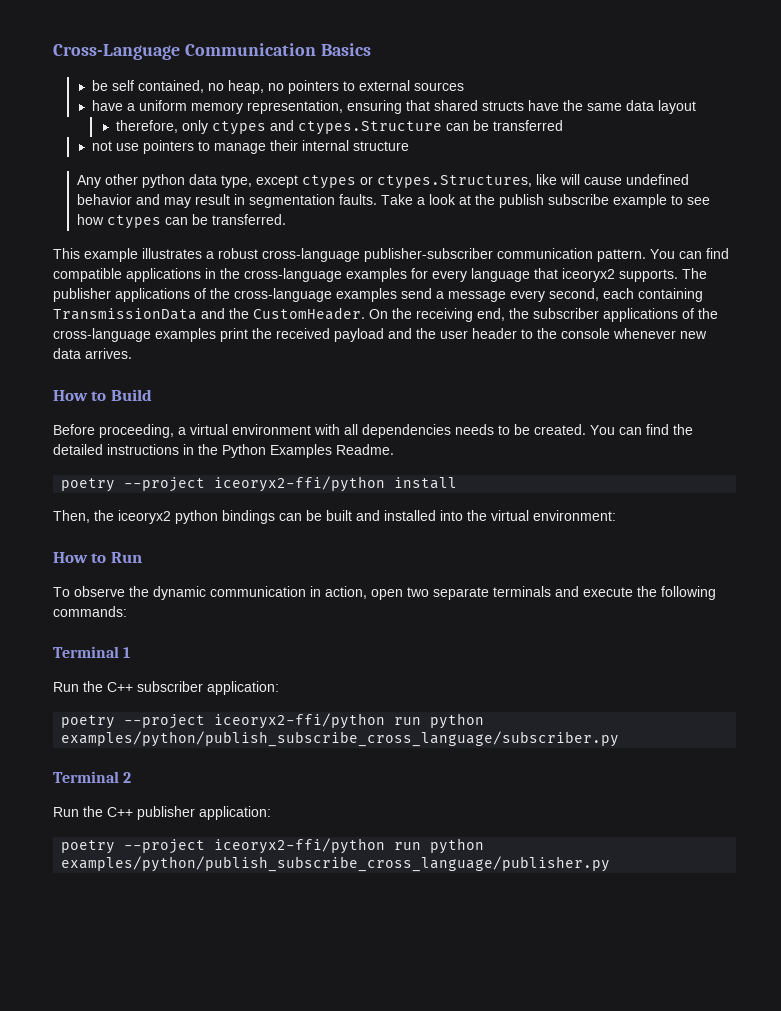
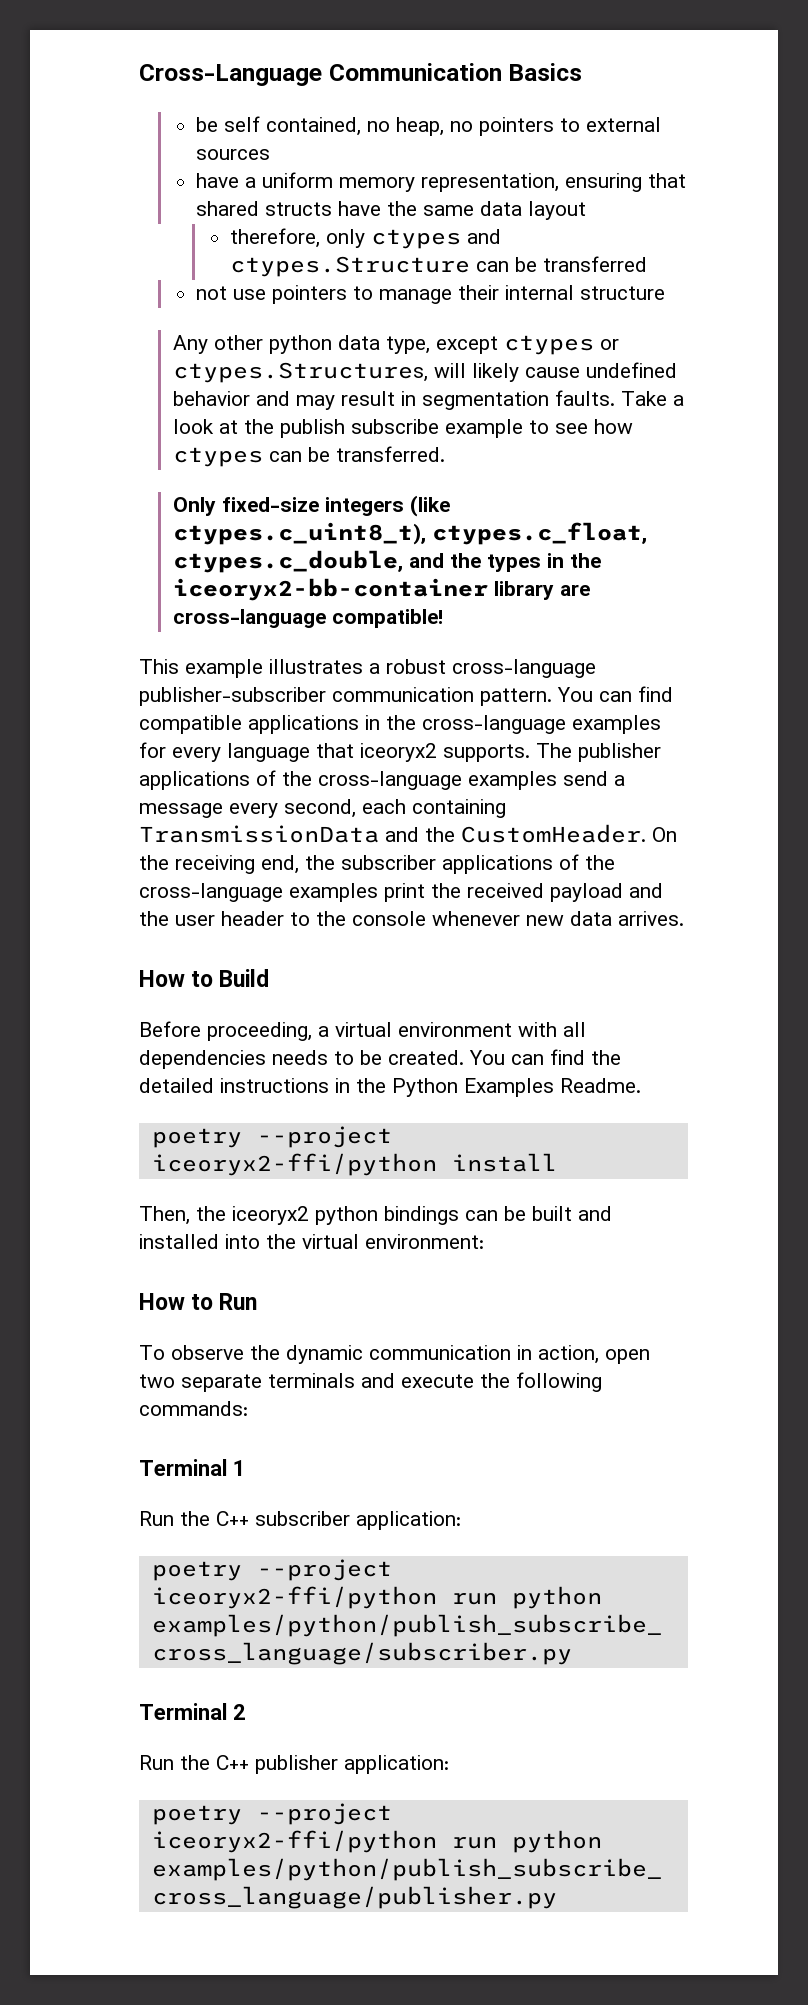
[535,174,580,185] like will -> [433,363,519,382] will likely
(286, 219) none -> [172,495,450,517] [172,522,647,545] [172,550,601,573] [172,578,590,601] [172,609,443,628] // Only fixed-size integers (like ctypes.c_uint8_t), ctypes.c_float, ctypes.c_double, and the types in the iceoryx2-bb-container library are cross-language compatible!

